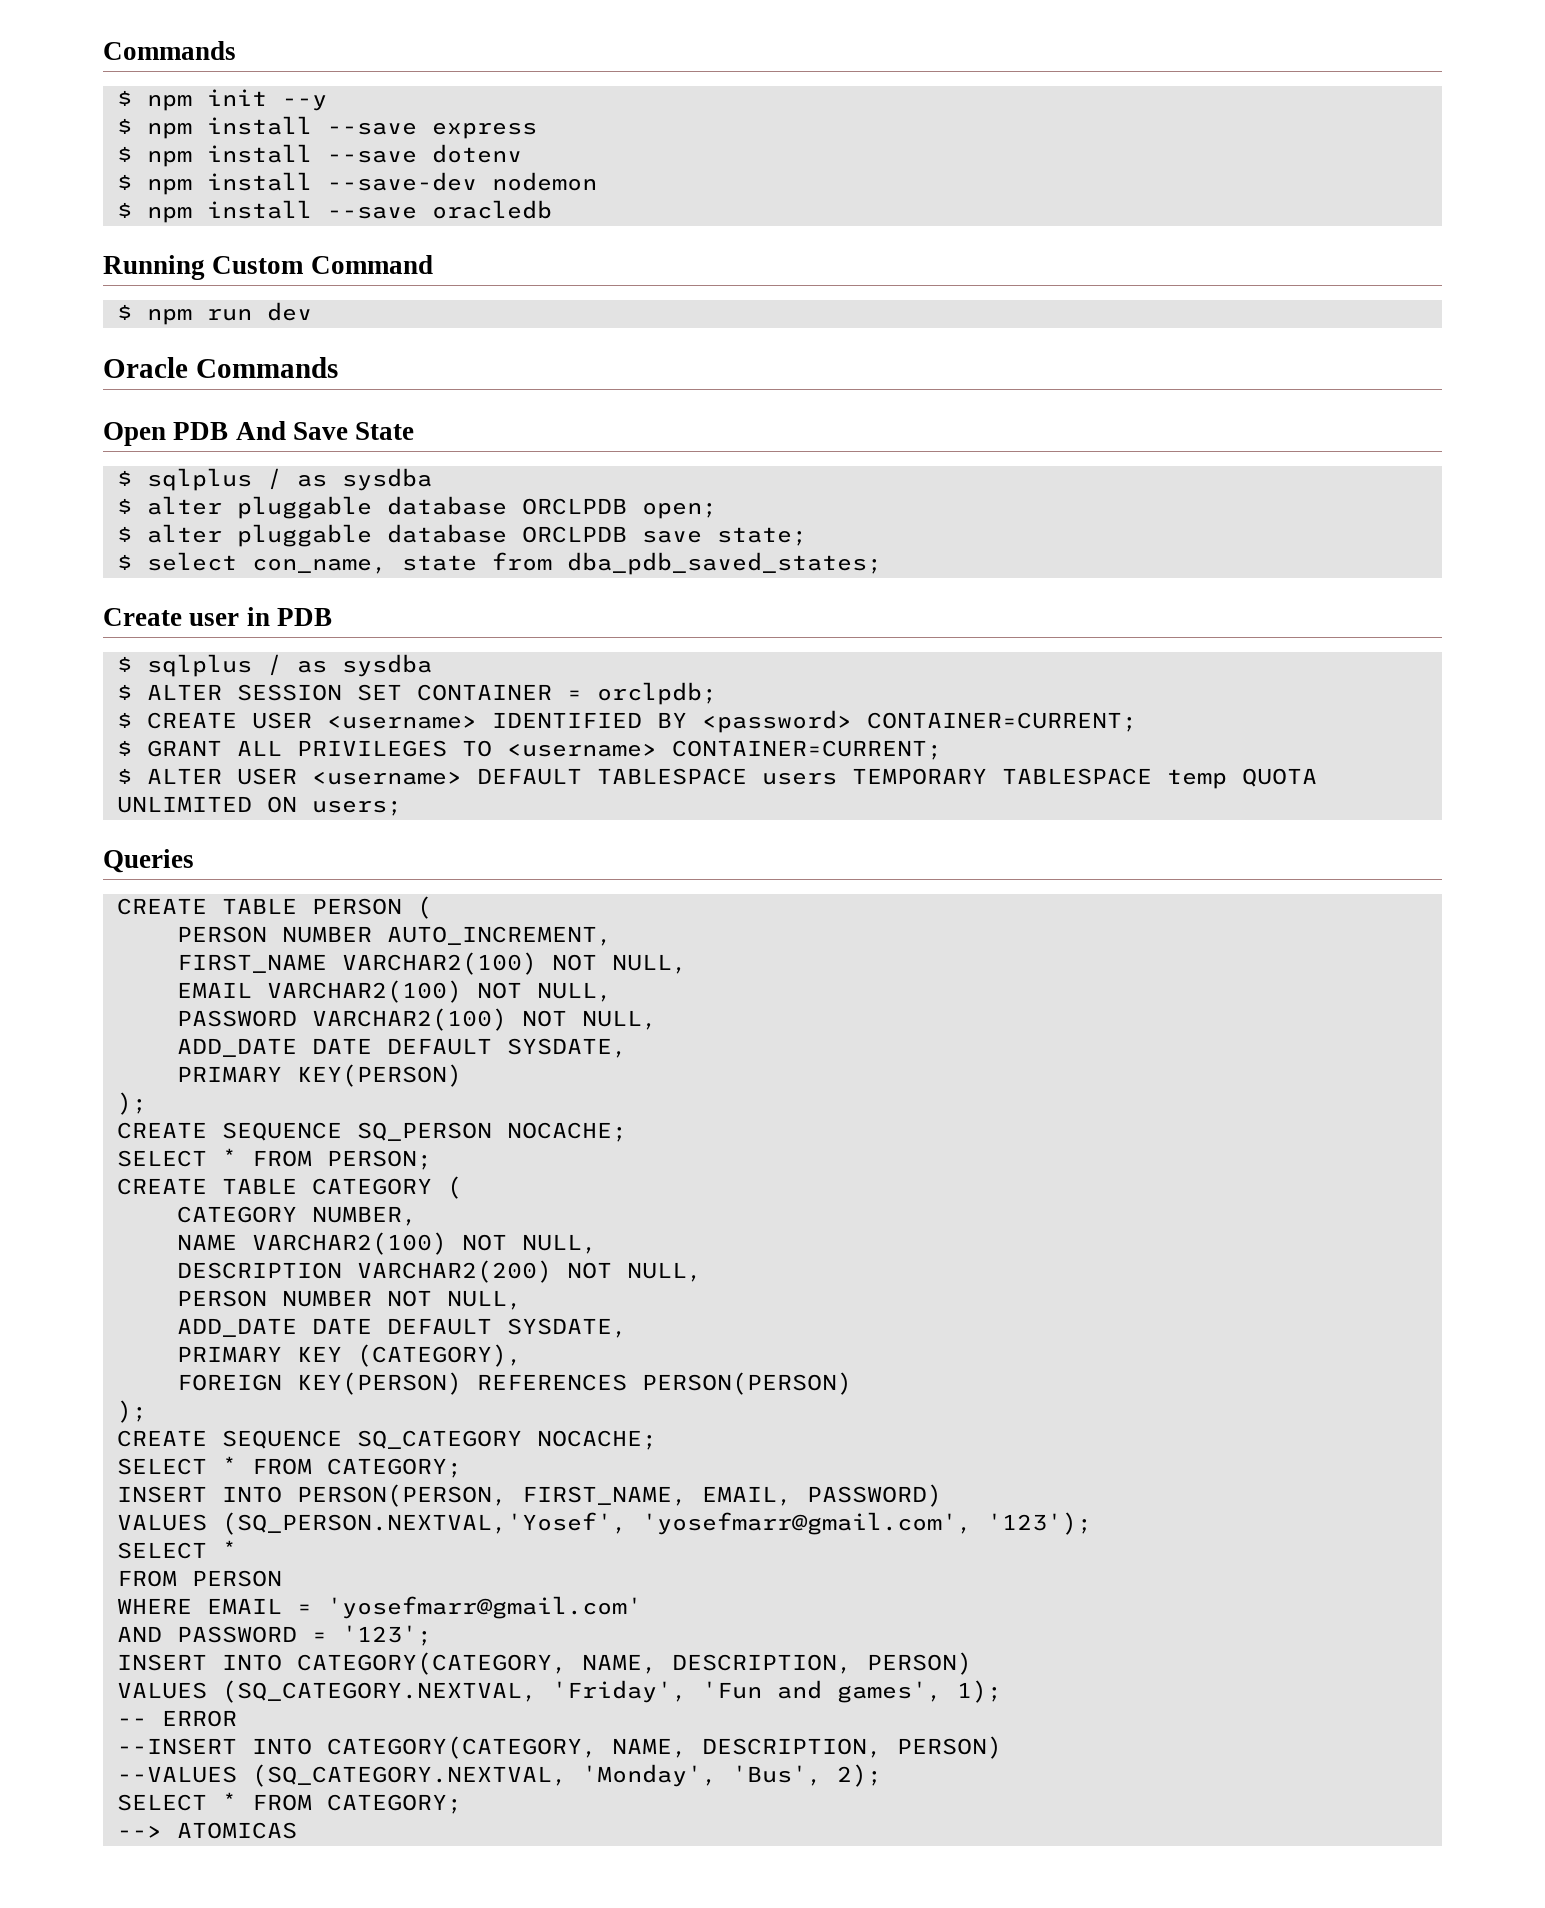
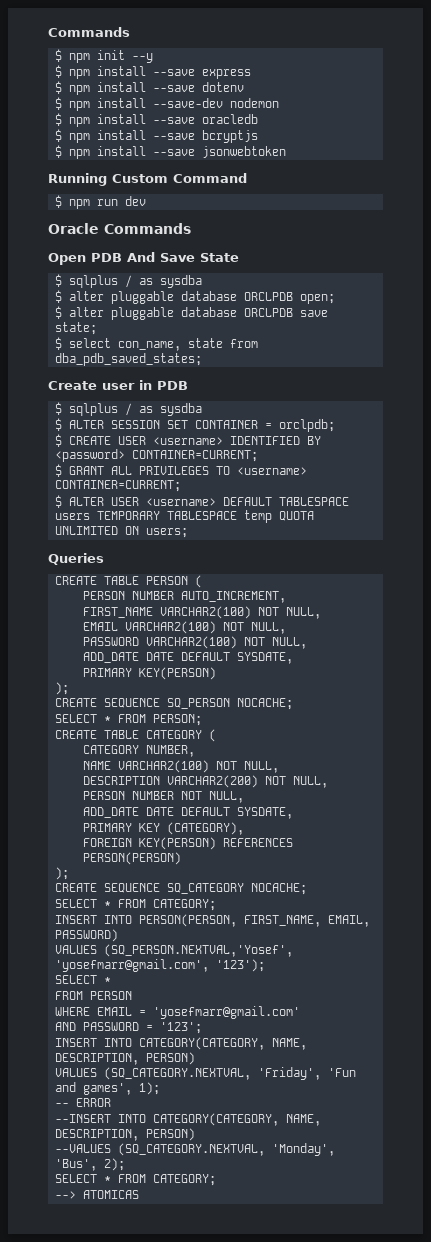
(552, 209) none -> [54,129,258,143] [54,145,286,159] // $ npm install --save bcryptjs // $ npm install --save jsonwebtoken

